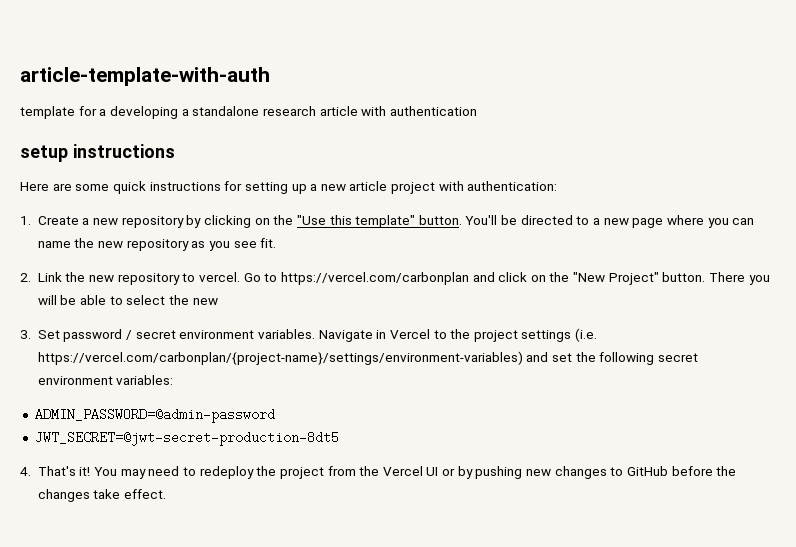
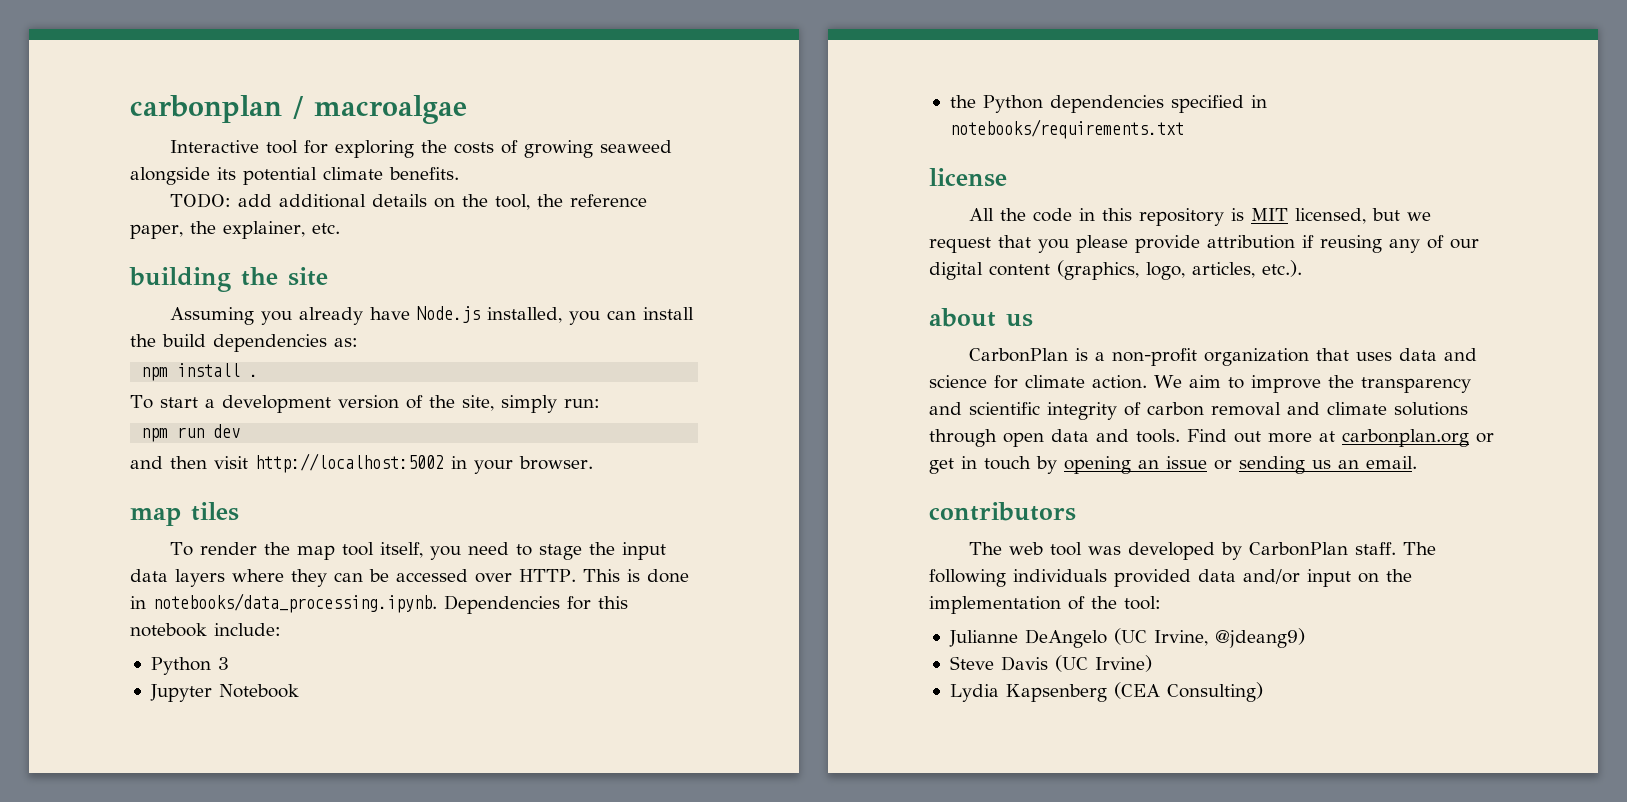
[20,67,270,86] [20,106,477,119] [20,144,175,162] [20,181,558,194] [20,215,755,228] [37,238,277,251] [20,272,770,285] [37,295,218,305] [20,328,598,342] [37,351,698,365] [37,375,174,385] [34,408,275,423] [34,431,339,446] [20,466,737,479] [37,489,167,502] article-template-with-auth // template for a developing a standalone research article with authentication // setup instructions // Here are some quick instructions for setting up a new article project with authentication: // 1. Create a new repository by clicking on the "Use this template" button. You'll be directed to a new page where you can name the new repository as you see fit. // 2. Link the new repository to vercel. Go to https://vercel.com/carbonplan and click on the "New Project" button. There you will be able to select the new // 3. Set password / secret environment variables. Navigate in Vercel to the project settings (i.e. https://vercel.com/carbonplan/{project-name}/settings/environment-variables) and set the following secret environment variables: // ADMIN_PASSWORD=@admin-password // JWT_SECRET=@jwt-secret-production-8dt5 // 4. That's it! You may need to redeploy the project from the Vercel UI or by pushing new changes to GitHub before the changes take effect. -> [130,95,467,124] [169,140,672,158] [130,167,459,185] [169,193,647,210] [130,221,340,239] [129,267,328,292] [169,306,694,325] [130,334,358,352] [141,363,259,381] [130,395,600,413] [141,424,241,442] [130,453,593,474] [130,502,239,526] [169,542,666,560] [130,569,689,587] [130,593,628,614] [130,623,281,637] [150,657,229,675] [149,684,299,702] [949,95,1267,113] [949,119,1184,139] [929,168,1007,187] [968,208,1431,226] [929,235,1479,253] [929,260,1302,280] [929,308,1033,327] [968,348,1477,366] [929,375,1471,393] [929,402,1468,420] [929,429,1494,447] [929,456,1417,474] [929,502,1076,521] [968,542,1436,560] [929,569,1412,587] [929,596,1161,614] [948,628,1305,648] [949,655,1152,672] [949,682,1263,702] carbonplan / macroalgae // Interactive tool for exploring the costs of growing seaweed alongside its potential climate benefits. // TODO: add additional details on the tool, the reference paper, the explainer, etc. // building the site // Assuming you already have Node.js installed, you can install the build dependencies as: // npm install . // To start a development version of the site, simply run: // npm run dev // and then visit http://localhost:5002 in your browser. // map tiles // To render the map tool itself, you need to stage the input data layers where they can be accessed over HTTP. This is done in notebooks/data_processing.ipynb. Dependencies for this notebook include: // Python 3 // Jupyter Notebook // the Python dependencies specified in notebooks/requirements.txt // license // All the code in this repository is MIT licensed, but we request that you please provide attribution if reusing any of our digital content (graphics, logo, articles, etc.). // about us // CarbonPlan is a non-profit organization that uses data and science for climate action. We aim to improve the transparency and scientific integrity of carbon removal and climate solutions through open data and tools. Find out more at carbonplan.org or get in touch by opening an issue or sending us an email. // contributors // The web tool was developed by CarbonPlan staff. The following individuals provided data and/or input on the implementation of the tool: // Julianne DeAngelo (UC Irvine, @jdeang9) // Steve Davis (UC Irvine) // Lydia Kapsenberg (CEA Consulting)

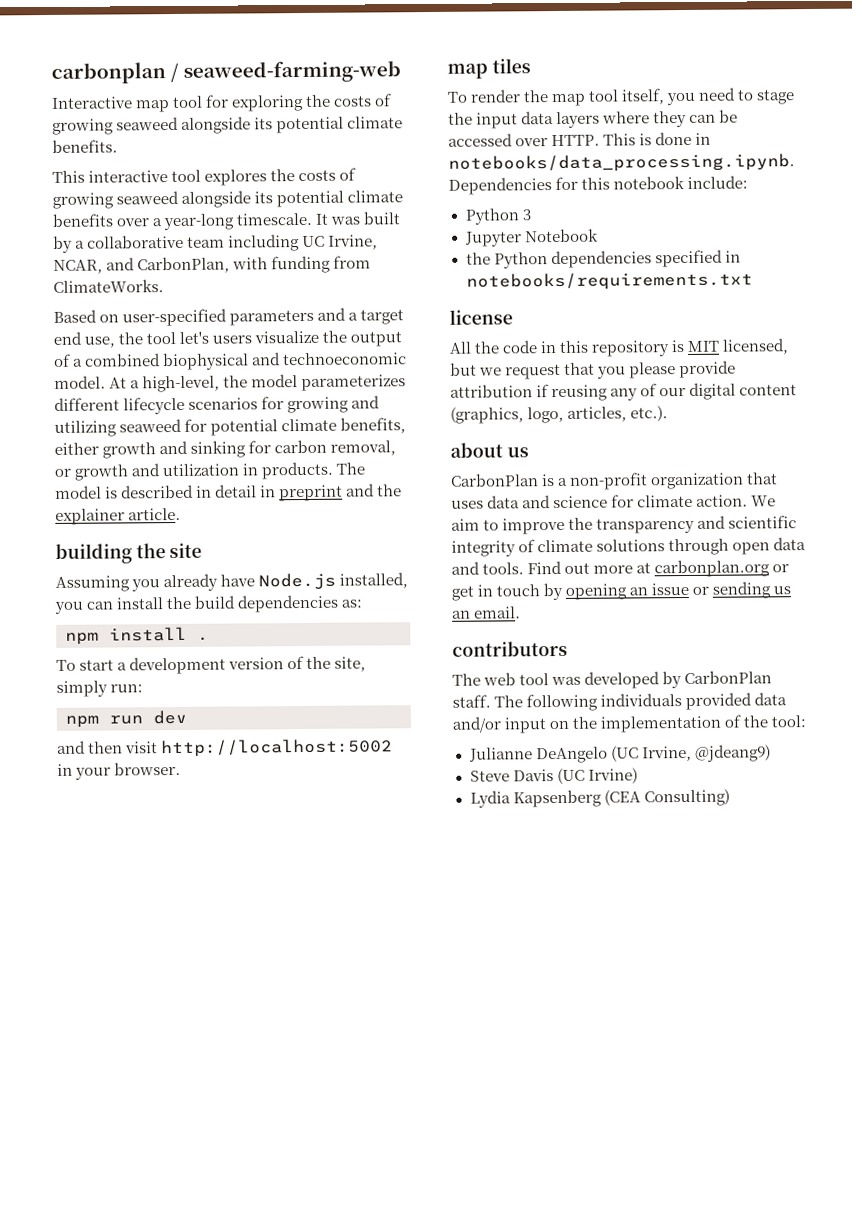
[314,95,467,124] macroalgae -> [183,60,402,83] seaweed-farming-web
(259, 146) none -> [136,100,171,113] map
[169,193,647,210] [130,221,340,239] TODO: add additional details on the tool, the reference paper, the explainer, etc. -> [52,167,357,186] [52,190,404,209] [52,211,401,231] [53,234,379,253] [53,255,372,274] [53,279,164,293] [53,307,405,327] [53,330,403,348] [54,352,408,371] [54,374,407,393] [54,395,381,415] [54,417,407,437] [54,439,397,459] [54,461,366,481] [55,483,403,502] [55,507,182,525] This interactive tool explores the costs of growing seaweed alongside its potential climate benefits over a year-long timescale. It was built by a collaborative team including UC Irvine, NCAR, and CarbonPlan, with funding from ClimateWorks. // Based on user-specified parameters and a target end use, the tool let's users visualize the output of a combined biophysical and technoeconomic model. At a high-level, the model parameterizes different lifecycle scenarios for growing and utilizing seaweed for potential climate benefits, either growth and sinking for carbon removal, or growth and utilization in products. The model is described in detail in preprint and the explainer article.
[1147,402,1320,416] carbon removal and -> (536, 546) none

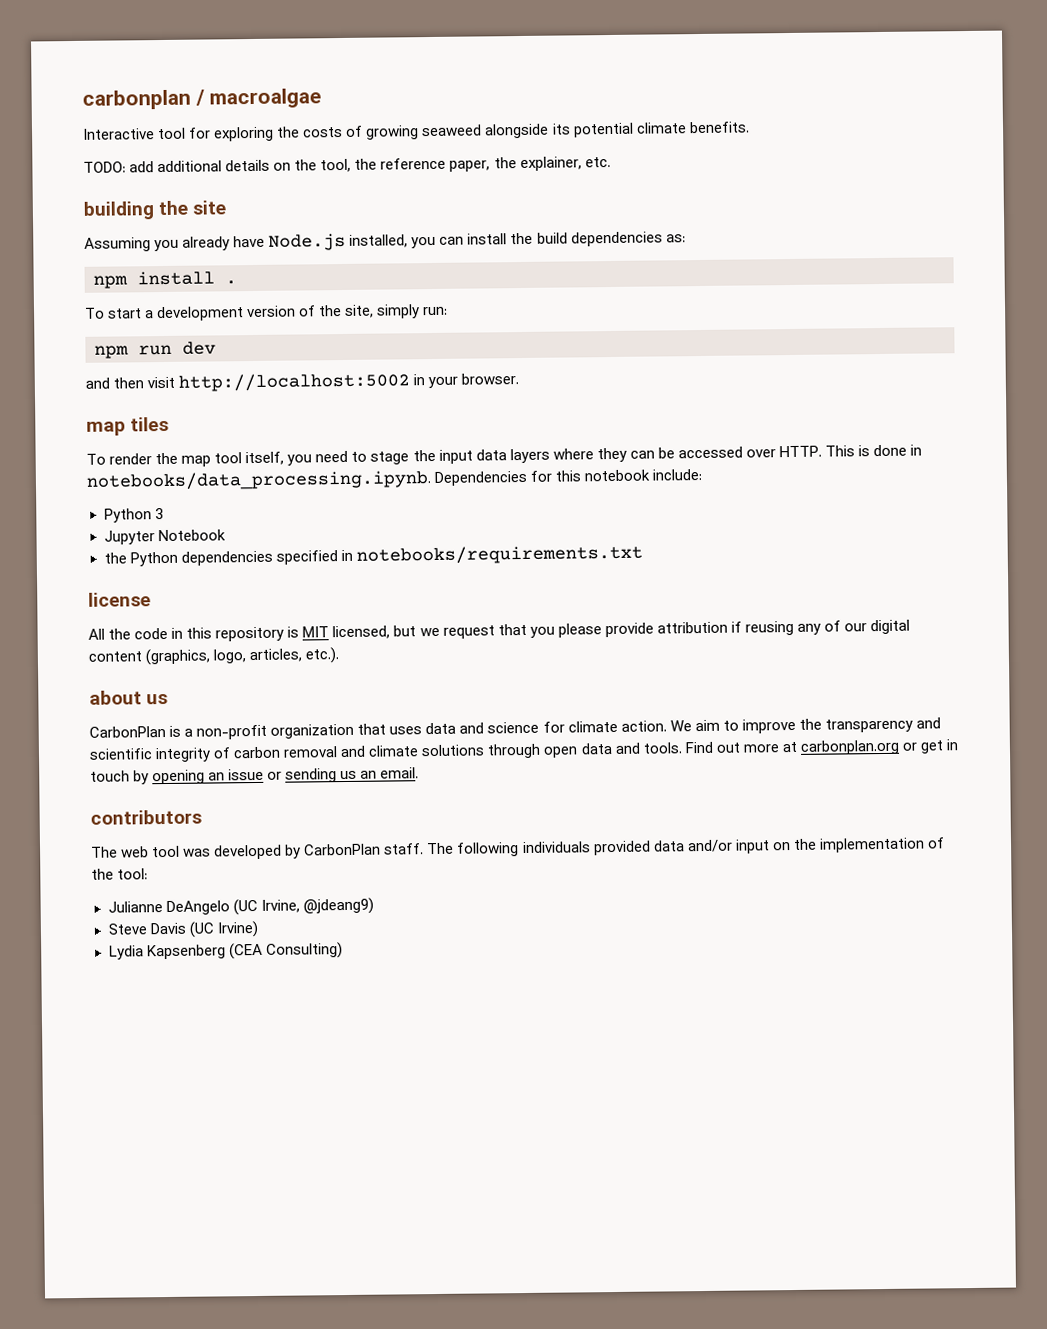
[183,60,402,83] seaweed-farming-web -> [209,88,322,109] macroalgae
[136,100,171,113] map -> (155, 134) none
[52,167,357,186] [52,190,404,209] [52,211,401,231] [53,234,379,253] [53,255,372,274] [53,279,164,293] [53,307,405,327] [53,330,403,348] [54,352,408,371] [54,374,407,393] [54,395,381,415] [54,417,407,437] [54,439,397,459] [54,461,366,481] [55,483,403,502] [55,507,182,525] This interactive tool explores the costs of growing seaweed alongside its potential climate benefits over a year-long timescale. It was built by a collaborative team including UC Irvine, NCAR, and CarbonPlan, with funding from ClimateWorks. // Based on user-specified parameters and a target end use, the tool let's users visualize the output of a combined biophysical and technoeconomic model. At a high-level, the model parameterizes different lifecycle scenarios for growing and utilizing seaweed for potential climate benefits, either growth and sinking for carbon removal, or growth and utilization in products. The model is described in detail in preprint and the explainer article. -> [83,156,611,173] TODO: add additional details on the tool, the reference paper, the explainer, etc.
(536, 546) none -> [233,745,367,759] carbon removal and

